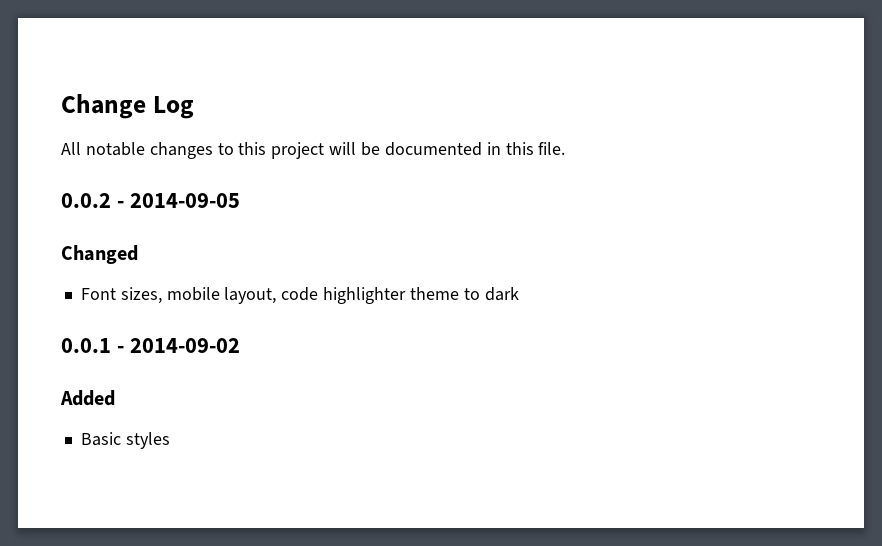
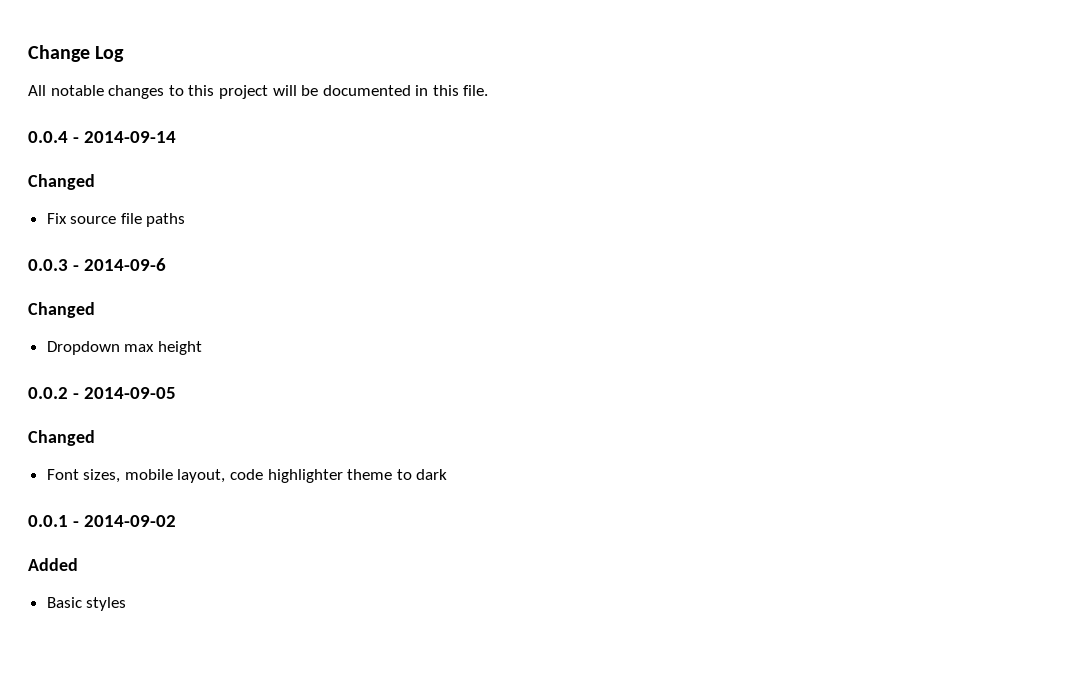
(566, 148) none -> [28,131,176,143] [28,174,95,190] [46,213,186,227] [28,258,166,271] [28,302,95,318] [46,341,202,355] // 0.0.4 - 2014-09-14 // Changed // Fix source file paths // 0.0.3 - 2014-09-6 // Changed // Dropdown max height

